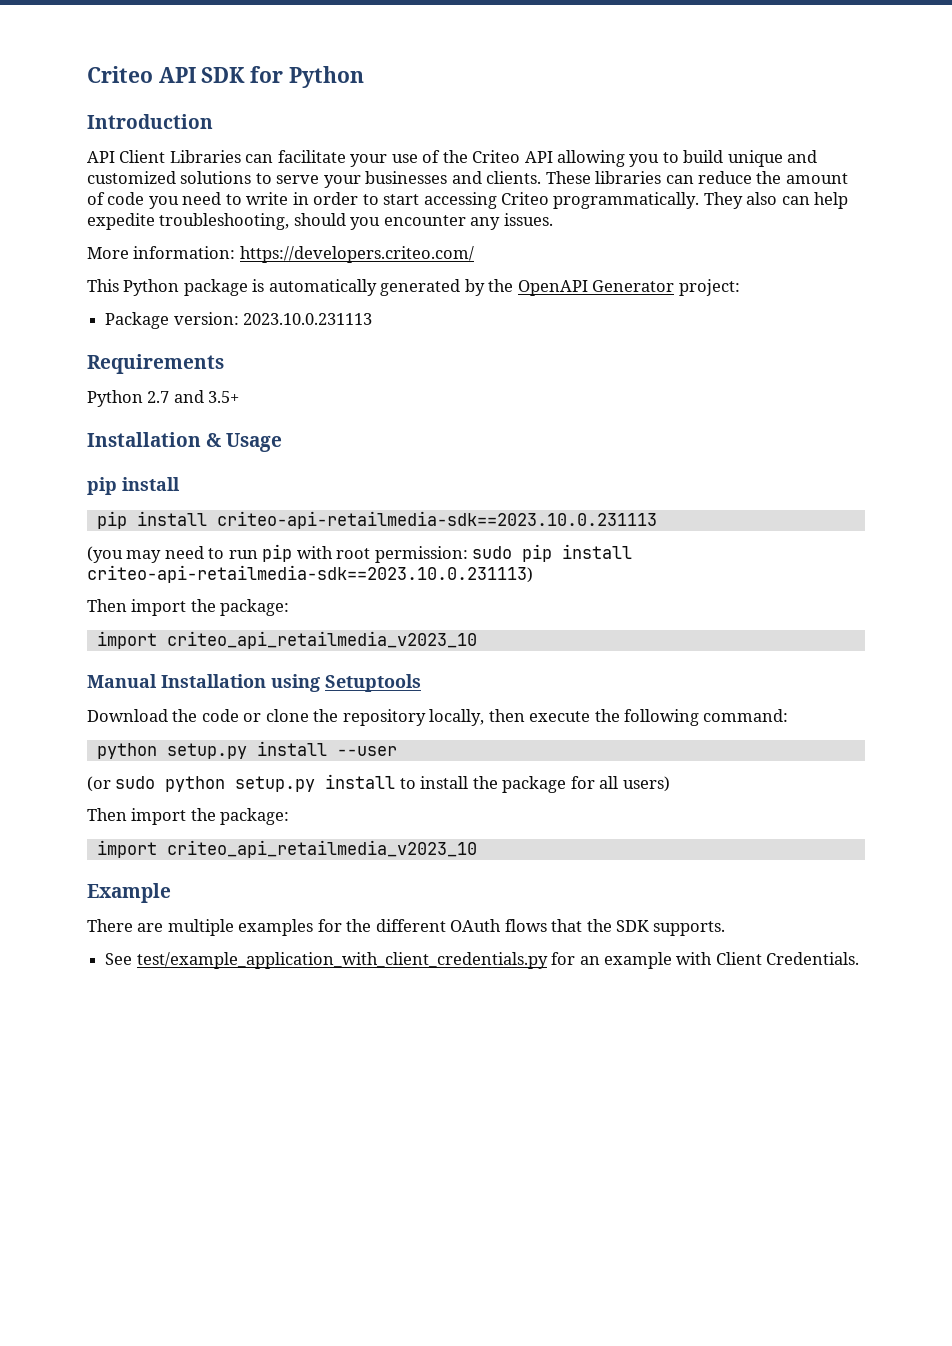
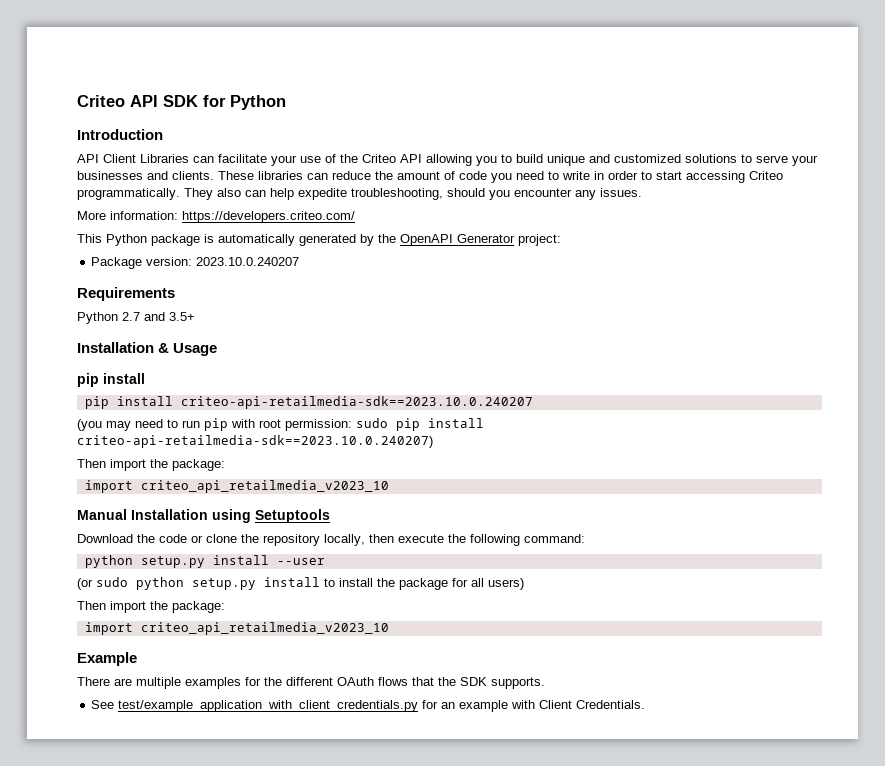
[243,313,373,325] 2023.10.0.231113 -> [196,257,300,266] 2023.10.0.240207
[216,511,657,529] criteo-api-retailmedia-sdk==2023.10.0.231113 -> [180,396,533,409] criteo-api-retailmedia-sdk==2023.10.0.240207
[87,565,533,583] criteo-api-retailmedia-sdk==2023.10.0.231113) -> [77,435,433,448] criteo-api-retailmedia-sdk==2023.10.0.240207)

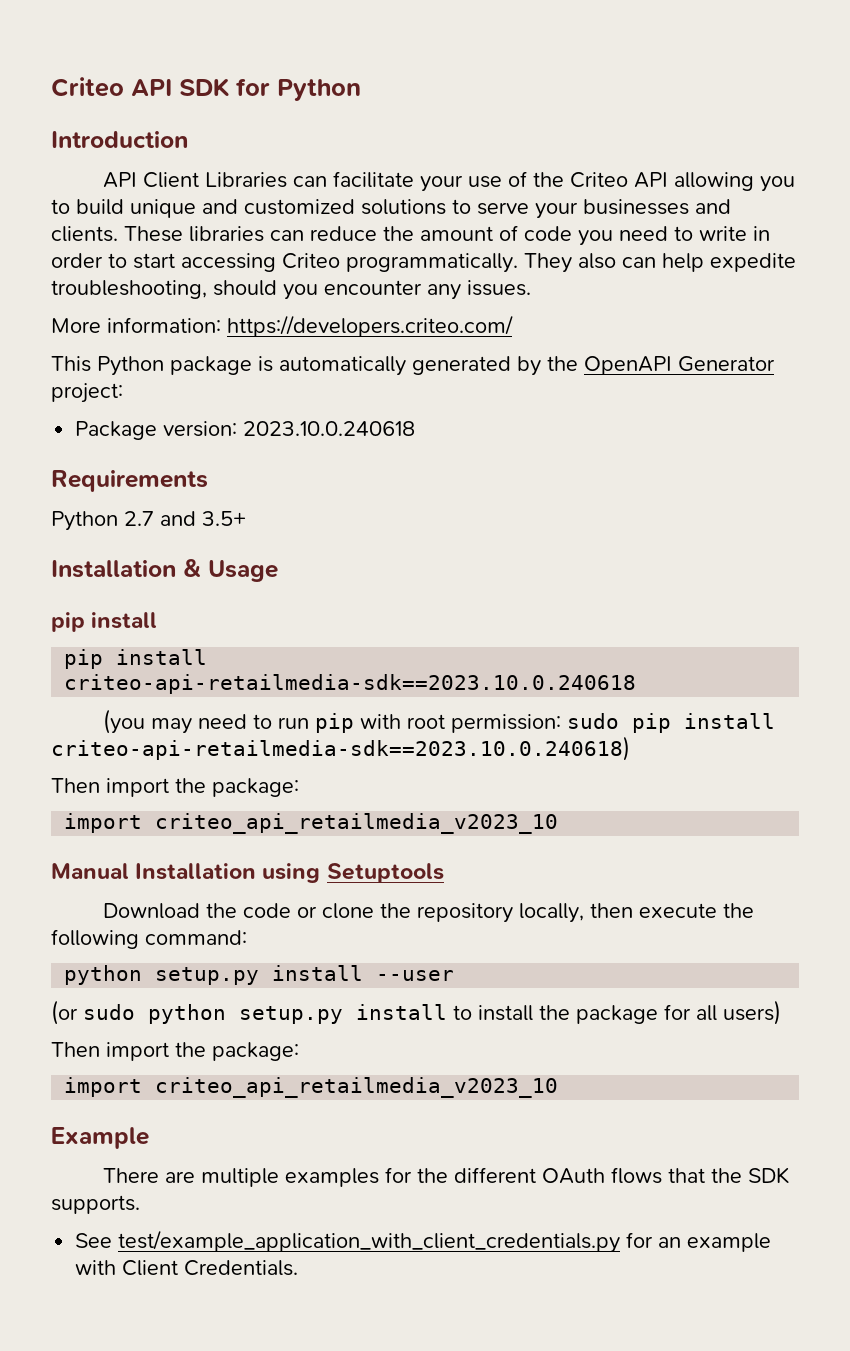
[196,257,300,266] 2023.10.0.240207 -> [243,421,416,436] 2023.10.0.240618
[180,396,533,409] criteo-api-retailmedia-sdk==2023.10.0.240207 -> [64,674,637,694] criteo-api-retailmedia-sdk==2023.10.0.240618
[77,435,433,448] criteo-api-retailmedia-sdk==2023.10.0.240207) -> [51,736,630,761] criteo-api-retailmedia-sdk==2023.10.0.240618)

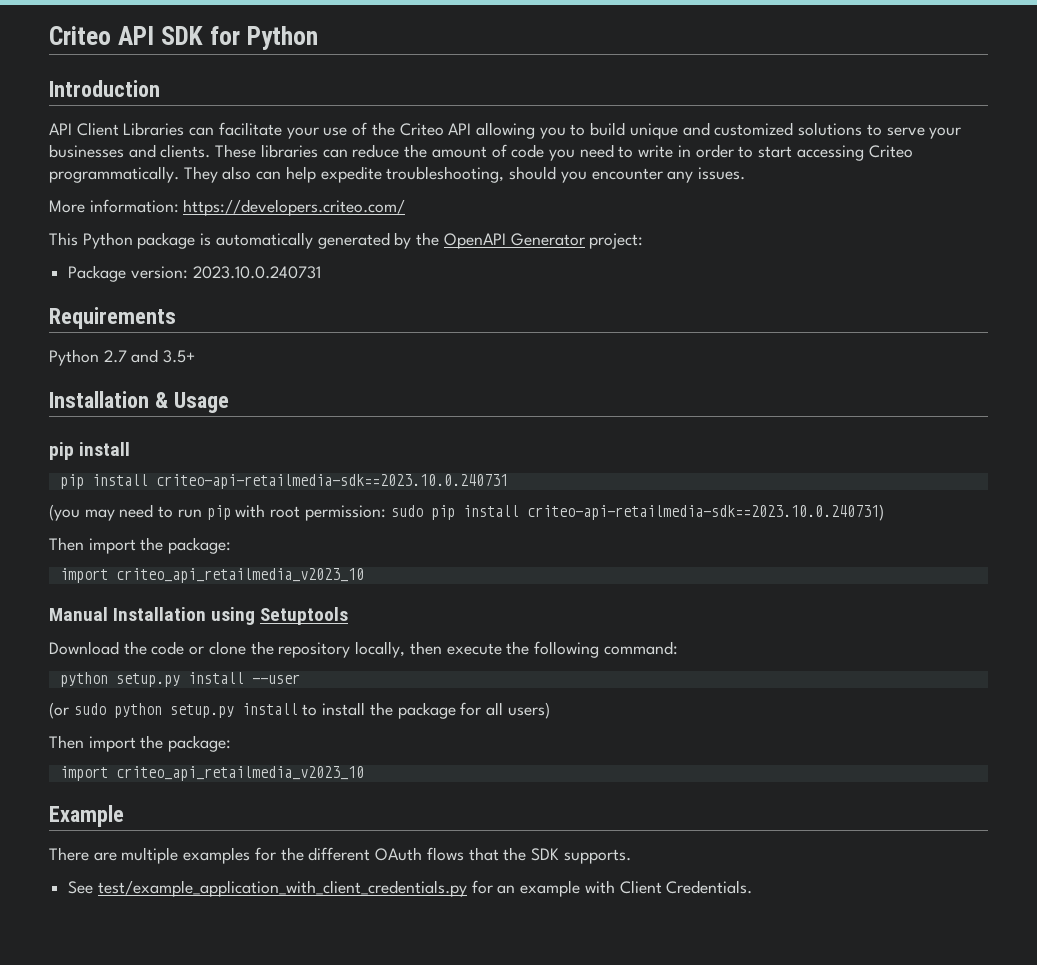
[243,421,416,436] 2023.10.0.240618 -> [192,266,321,279] 2023.10.0.240731
[64,674,637,694] criteo-api-retailmedia-sdk==2023.10.0.240618 -> [155,474,508,489] criteo-api-retailmedia-sdk==2023.10.0.240731
[51,736,630,761] criteo-api-retailmedia-sdk==2023.10.0.240618) -> [526,504,884,521] criteo-api-retailmedia-sdk==2023.10.0.240731)

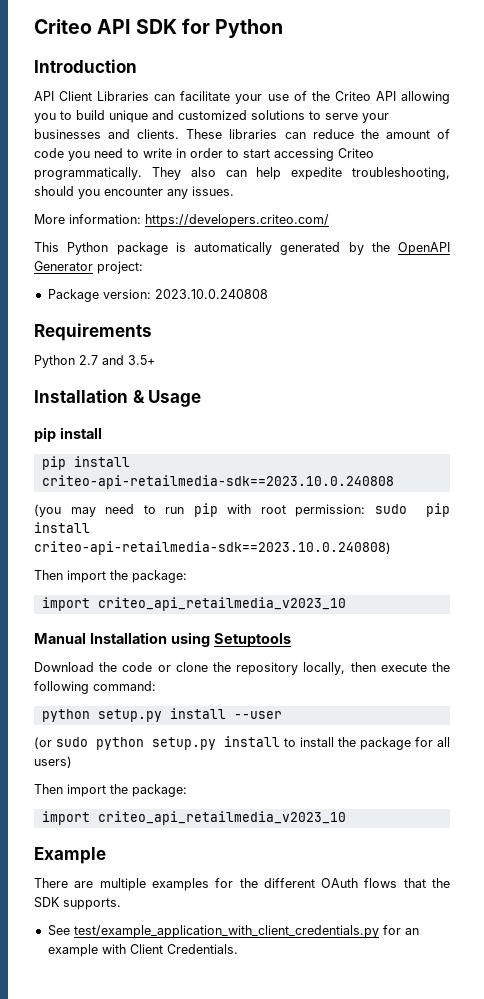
[192,266,321,279] 2023.10.0.240731 -> [154,289,268,299] 2023.10.0.240808
[155,474,508,489] criteo-api-retailmedia-sdk==2023.10.0.240731 -> [41,475,394,489] criteo-api-retailmedia-sdk==2023.10.0.240808
[526,504,884,521] criteo-api-retailmedia-sdk==2023.10.0.240731) -> [34,541,391,555] criteo-api-retailmedia-sdk==2023.10.0.240808)

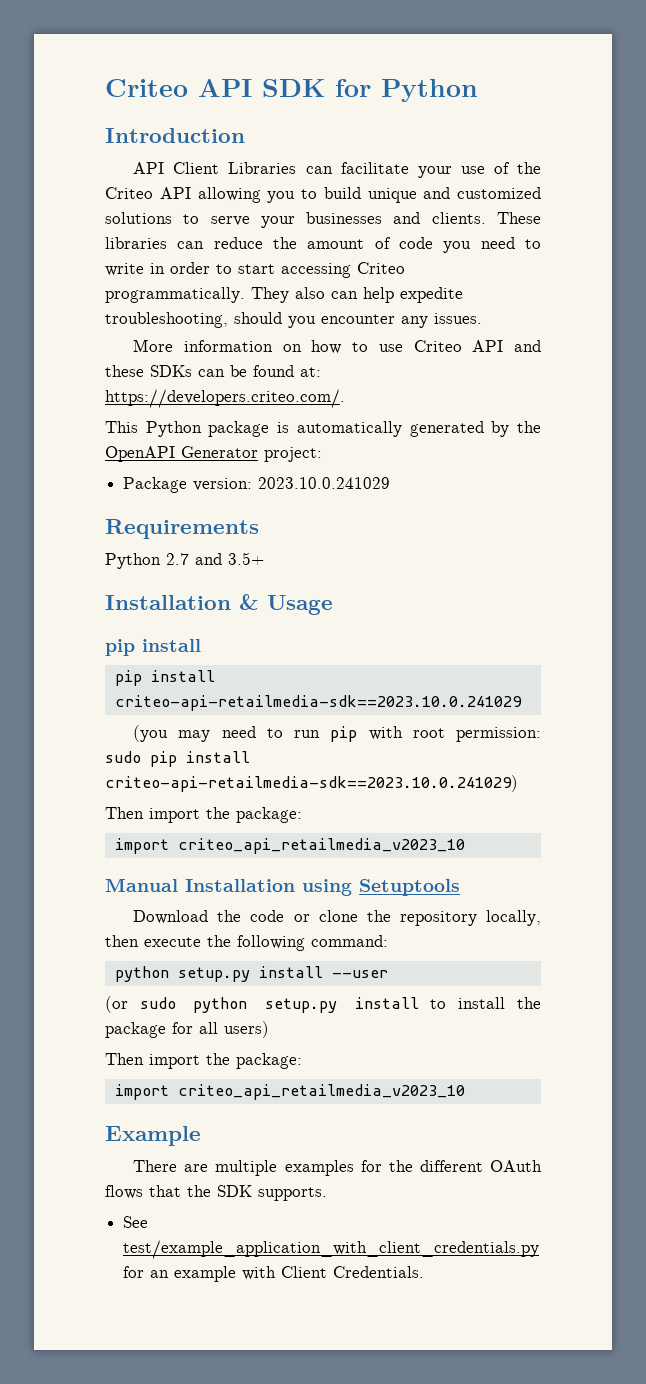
[69,214,329,227] information: https://developers.criteo.com/ -> [183,340,541,354] [105,365,321,377] [105,389,345,408] information on how to use Criteo API and these SDKs can be found at: https://developers.criteo.com/.
[154,289,268,299] 2023.10.0.240808 -> [258,477,391,489] 2023.10.0.241029
[41,475,394,489] criteo-api-retailmedia-sdk==2023.10.0.240808 -> [114,695,522,711] criteo-api-retailmedia-sdk==2023.10.0.241029
[34,541,391,555] criteo-api-retailmedia-sdk==2023.10.0.240808) -> [105,775,518,792] criteo-api-retailmedia-sdk==2023.10.0.241029)

